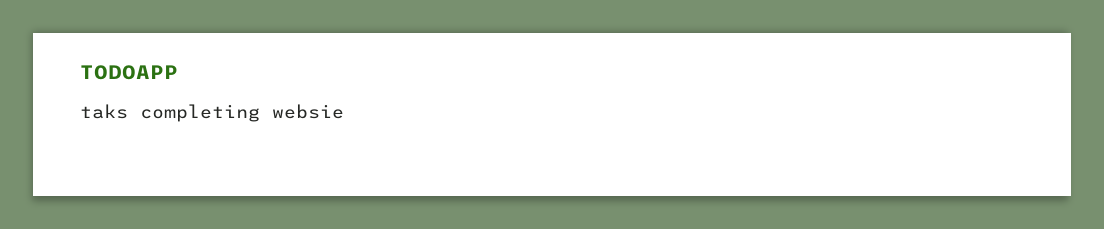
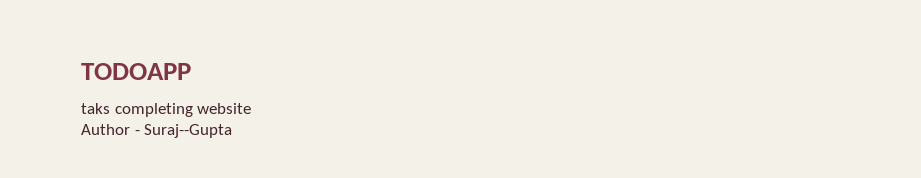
[272,104,344,119] websie -> [197,103,252,114] [81,124,233,138] website // Author - Suraj--Gupta

